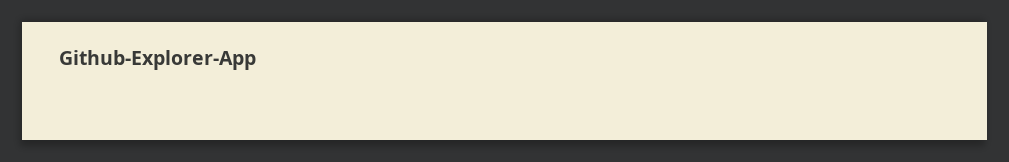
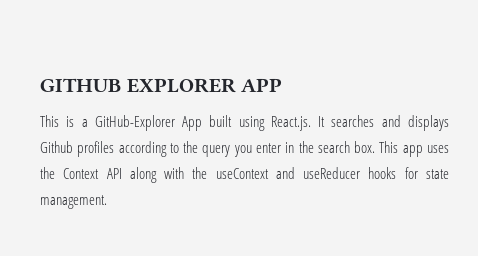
[59,50,256,70] Github-Explorer-App -> [40,78,283,93] [40,115,449,131] [40,141,449,157] [40,167,449,183] [40,195,107,209] GITHUB EXPLORER APP // This is a GitHub-Explorer App built using React.js. It searches and displays Github profiles according to the query you enter in the search box. This app uses the Context API along with the useContext and useReducer hooks for state management.

